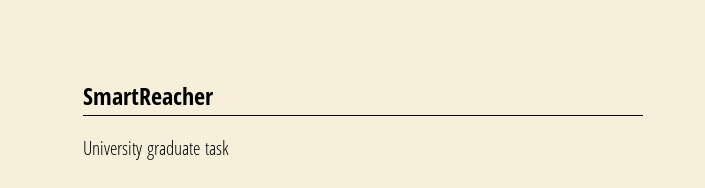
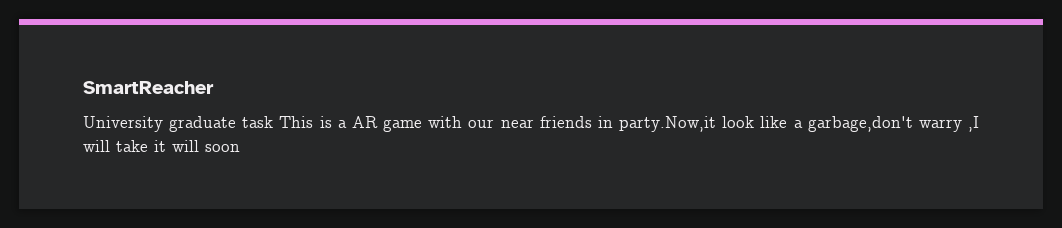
(229, 147) none -> [279,116,979,132] [83,140,240,152] This is a AR game with our near friends in party.Now,it look like a garbage,don't warry ,I will take it will soon

